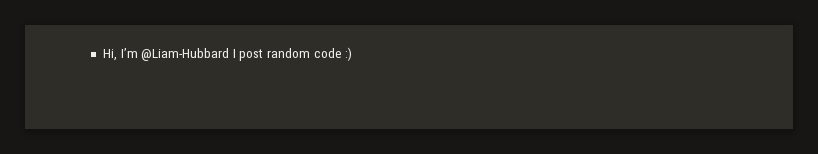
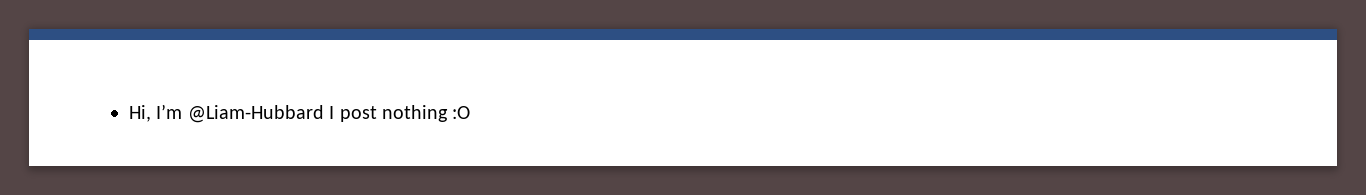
[267,47,353,61] random code :) -> [382,105,471,122] nothing :O

